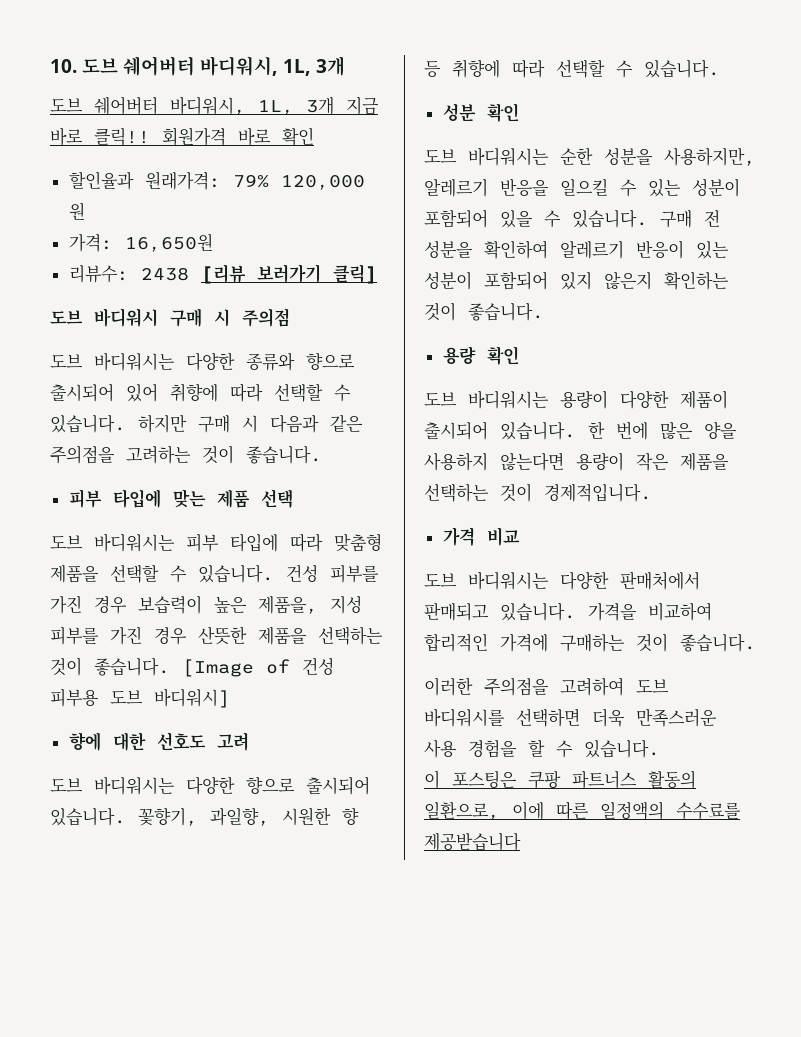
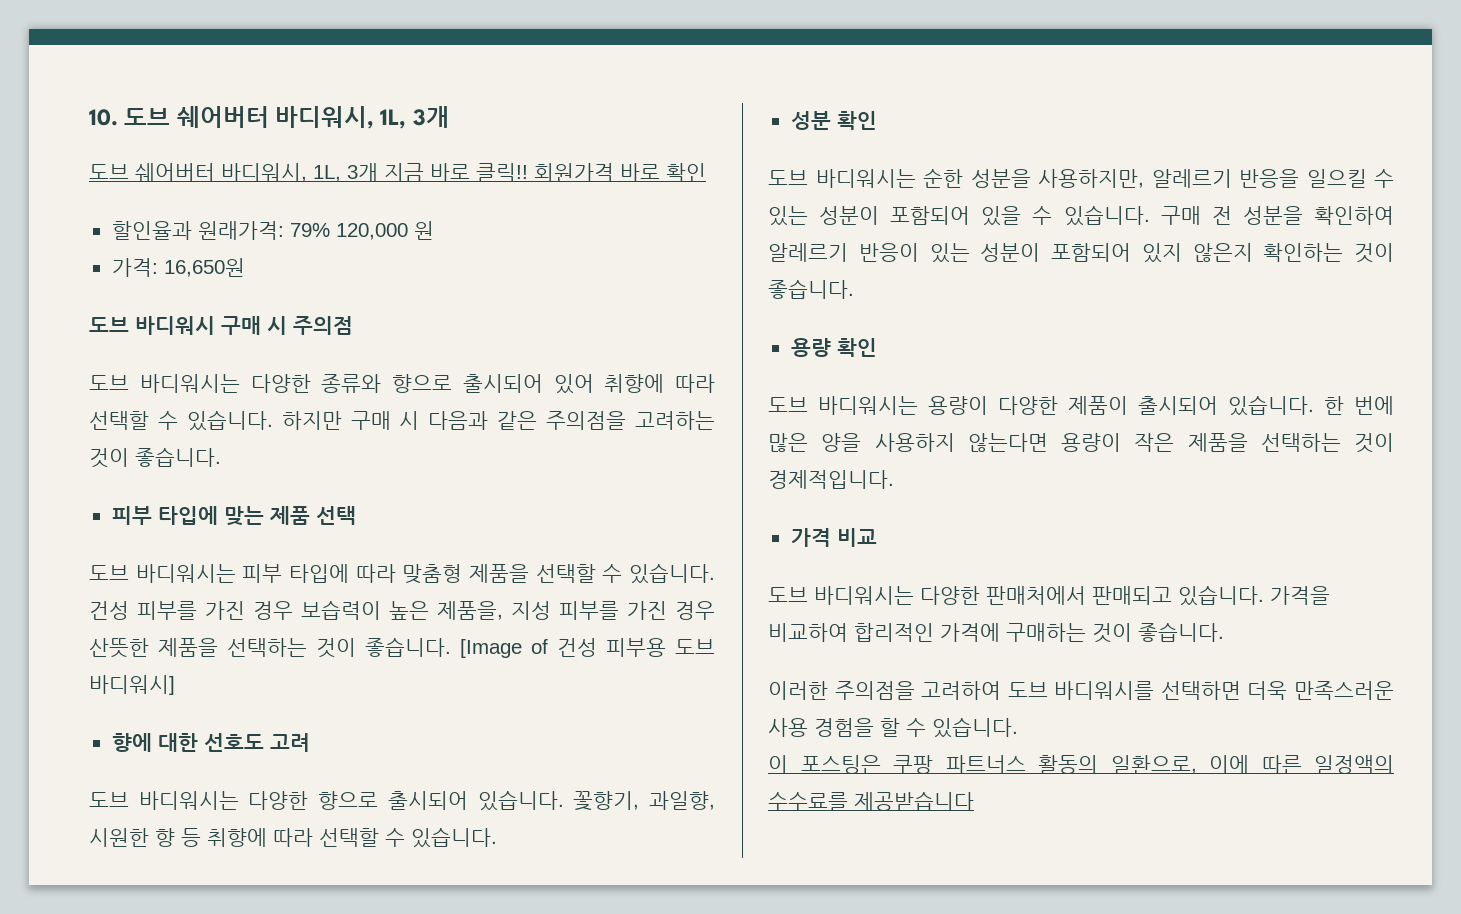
[68,264,377,284] // 리뷰수: 2438 [리뷰 보러가기 클릭] -> (245, 267) none

